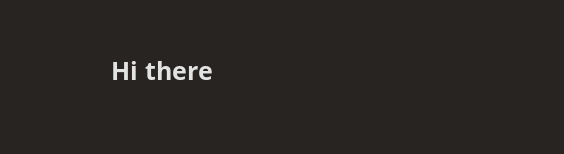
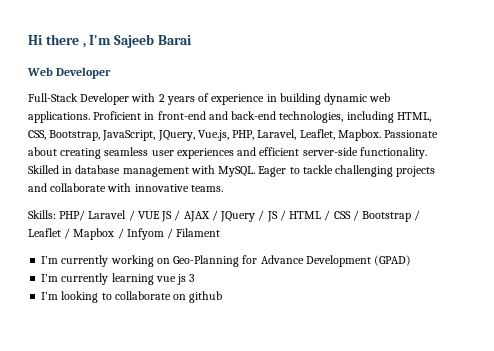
(213, 70) none -> [82,34,192,48] [27,67,112,79] [28,93,391,105] [28,111,431,123] [28,129,439,141] [28,147,427,159] [28,165,436,177] [28,183,223,192] [28,210,421,222] [28,228,221,240] [41,255,412,267] [41,273,196,285] [41,291,223,303] , I'm Sajeeb Barai // Web Developer // Full-Stack Developer with 2 years of experience in building dynamic web applications. Proficient in front-end and back-end technologies, including HTML, CSS, Bootstrap, JavaScript, JQuery, Vue.js, PHP, Laravel, Leaflet, Mapbox. Passionate about creating seamless user experiences and efficient server-side functionality. Skilled in database management with MySQL. Eager to tackle challenging projects and collaborate with innovative teams. // Skills: PHP/ Laravel / VUE JS / AJAX / JQuery / JS / HTML / CSS / Bootstrap / Leaflet / Mapbox / Infyom / Filament // I’m currently working on Geo-Planning for Advance Development (GPAD) // I’m currently learning vue js 3 // I’m looking to collaborate on github

